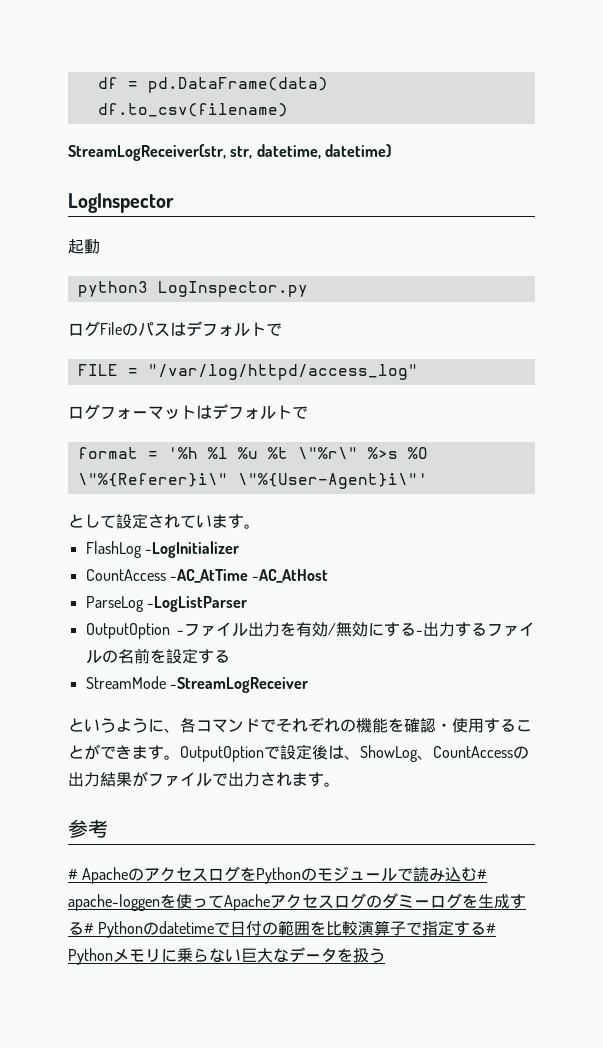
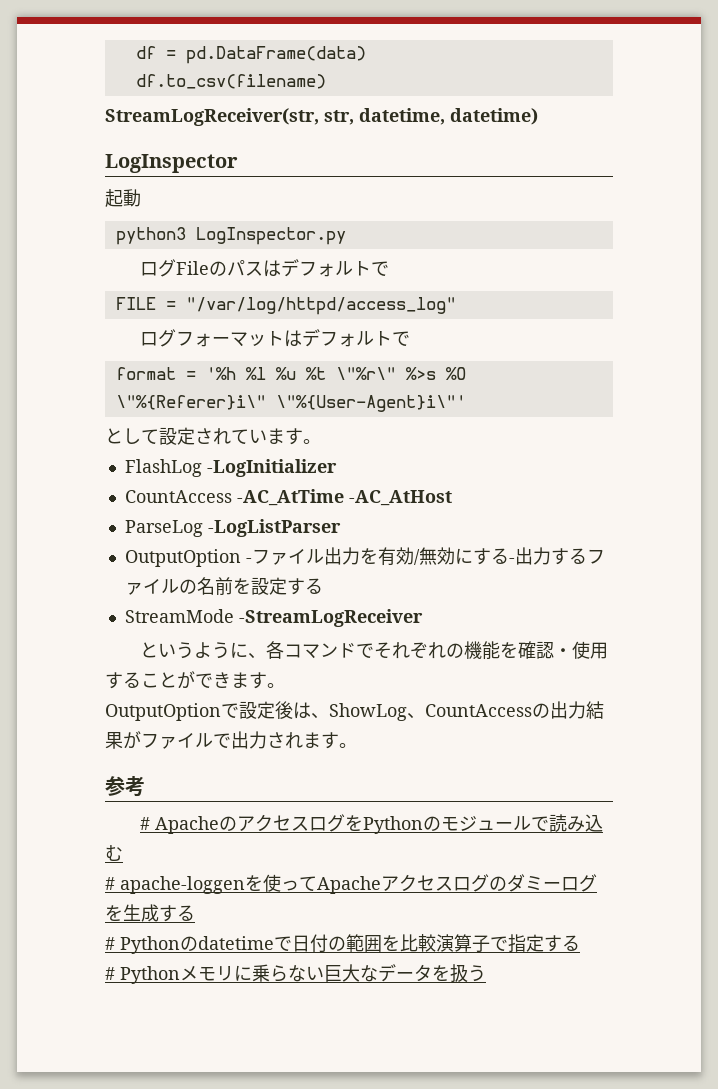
(180, 757) none -> (285, 685) //
(478, 874) none -> (123, 853) //
(84, 928) none -> (195, 913) //
(487, 928) none -> (580, 943) //

